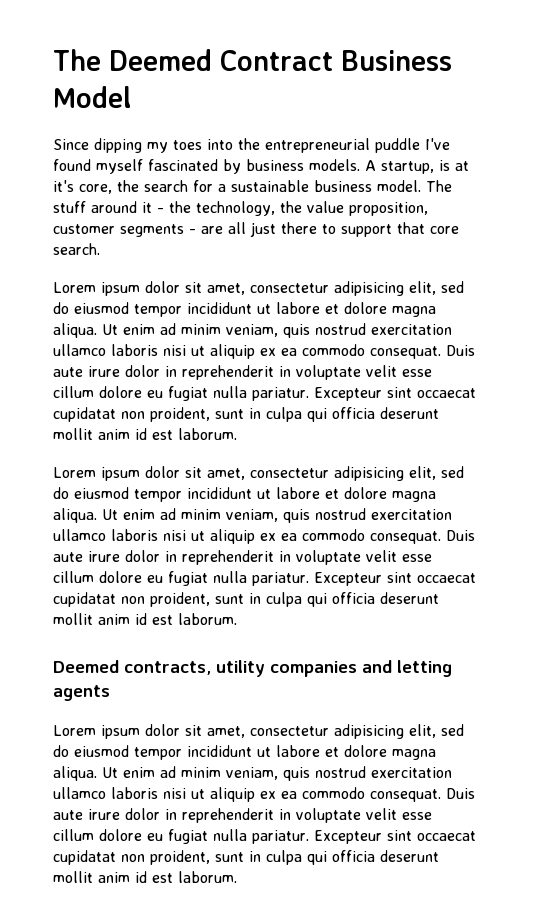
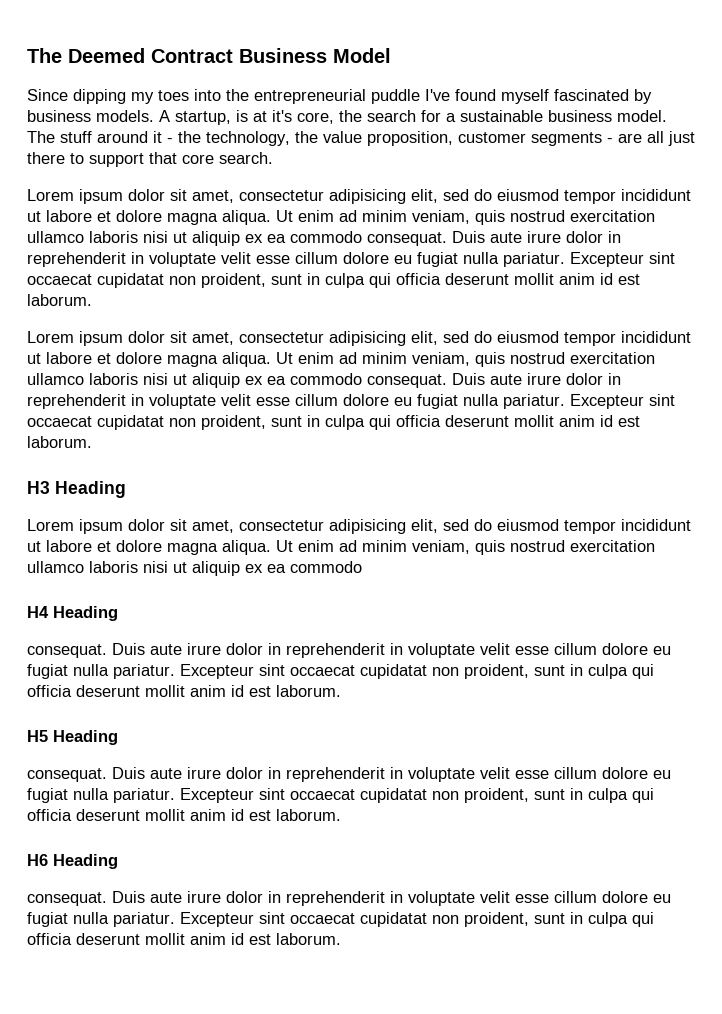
[53,660,452,677] [53,685,110,701] Deemed contracts, utility companies and letting agents -> [27,481,126,498] H3 Heading
(365, 793) none -> [27,606,118,621] // H4 Heading //
(237, 877) none -> [27,730,118,745] [27,767,671,782] [27,788,654,803] [27,809,341,821] [27,854,118,869] [27,891,671,906] [27,912,654,927] [27,933,341,945] // H5 Heading // consequat. Duis aute irure dolor in reprehenderit in voluptate velit esse cillum dolore eu fugiat nulla pariatur. Excepteur sint occaecat cupidatat non proident, sunt in culpa qui officia deserunt mollit anim id est laborum. // H6 Heading // consequat. Duis aute irure dolor in reprehenderit in voluptate velit esse cillum dolore eu fugiat nulla pariatur. Excepteur sint occaecat cupidatat non proident, sunt in culpa qui officia deserunt mollit anim id est laborum.

